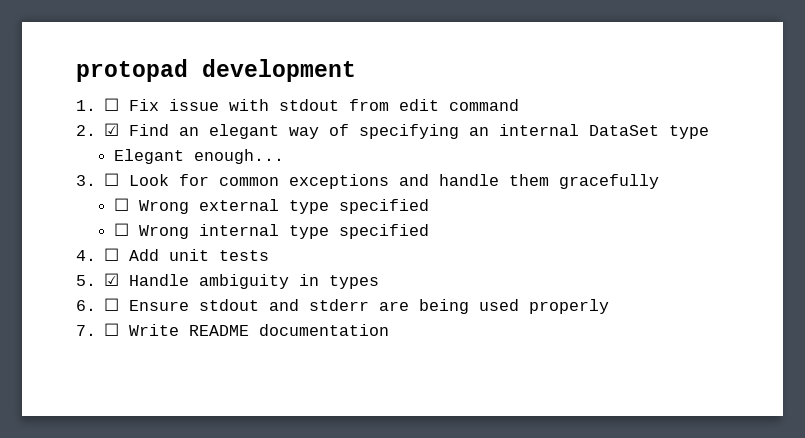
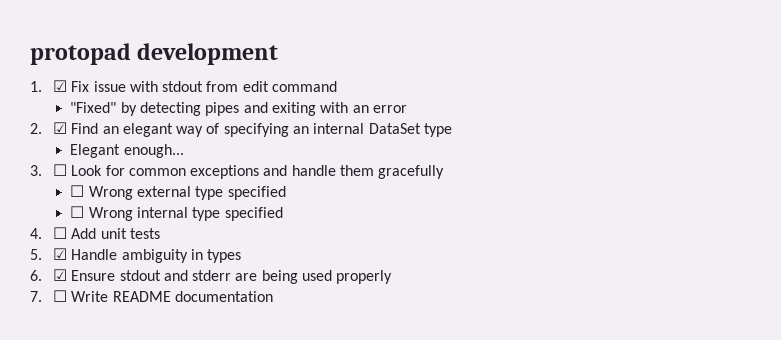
[104,98,120,111] ☐ -> [52,80,67,92] ☑
(520, 105) none -> [70,102,408,116] // "Fixed" by detecting pipes and exiting with an error
[104,298,120,311] ☐ -> [52,269,67,281] ☑

